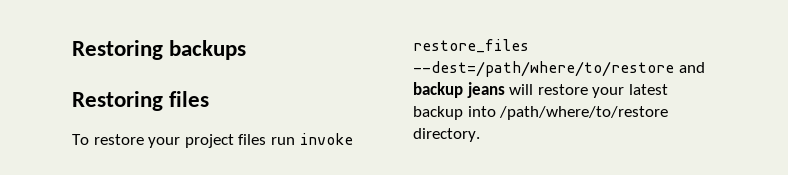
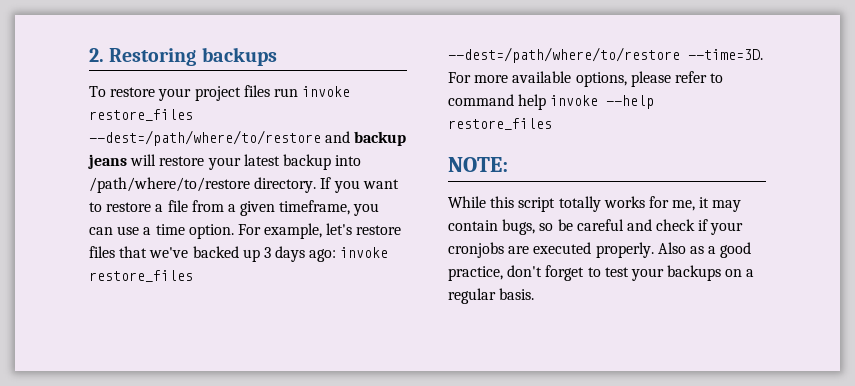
(72, 50) none -> [89,48,104,62] 2.
[72,91,210,111] // Restoring files -> (277, 56) none
(480, 135) none -> [320,177,399,193] [89,200,380,216] [89,223,402,239] [89,246,389,262] [89,270,193,282] [448,47,763,63] [448,71,724,87] [448,94,655,110] [448,118,552,130] [448,157,508,172] [448,196,742,212] [448,219,744,235] [448,242,752,258] [448,265,755,281] [448,288,535,304] If you want to restore a file from a given timeframe, you can use a time option. For example, let's restore files that we've backed up 3 days ago: invoke restore_files --dest=/path/where/to/restore --time=3D. For more available options, please refer to command help invoke --help restore_files // NOTE: // While this script totally works for me, it may contain bugs, so be careful and check if your cronjobs are executed properly. Also as a good practice, don't forget to test your backups on a regular basis.

